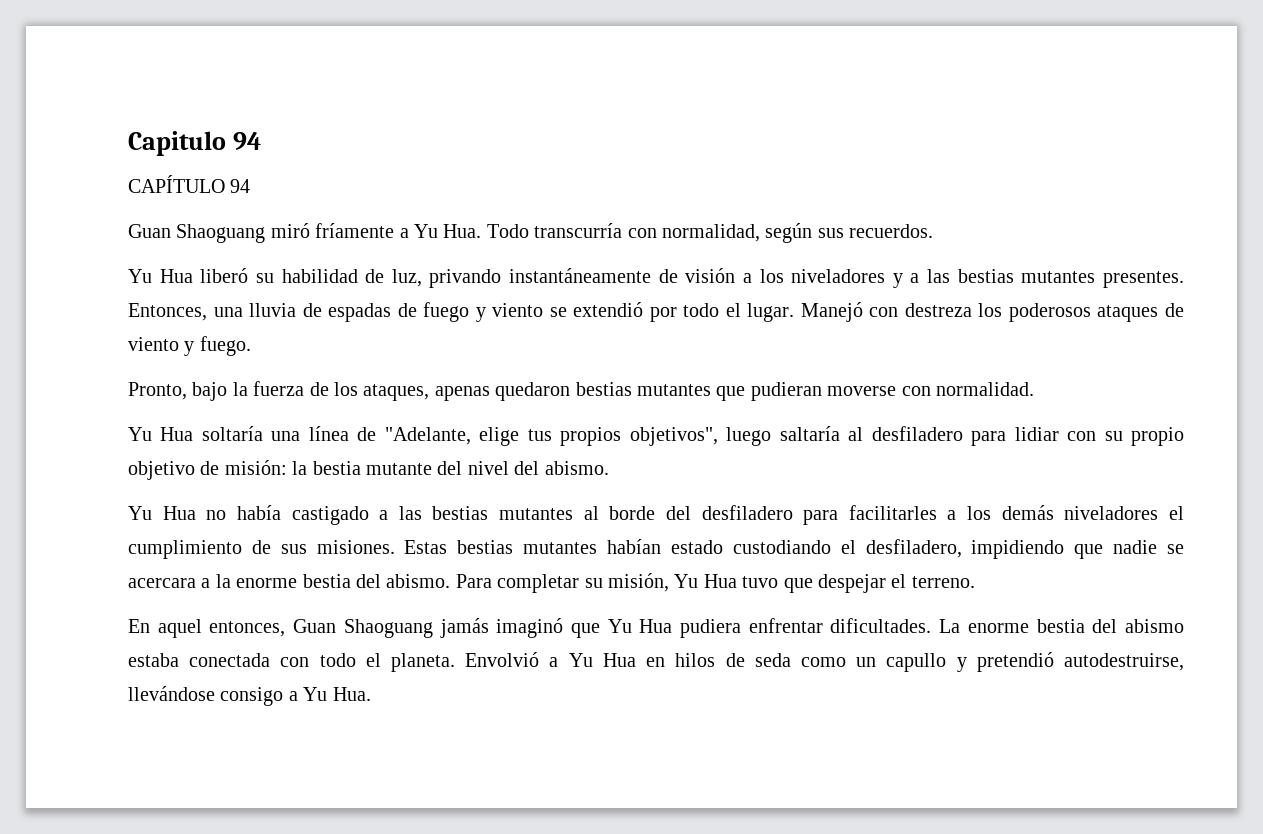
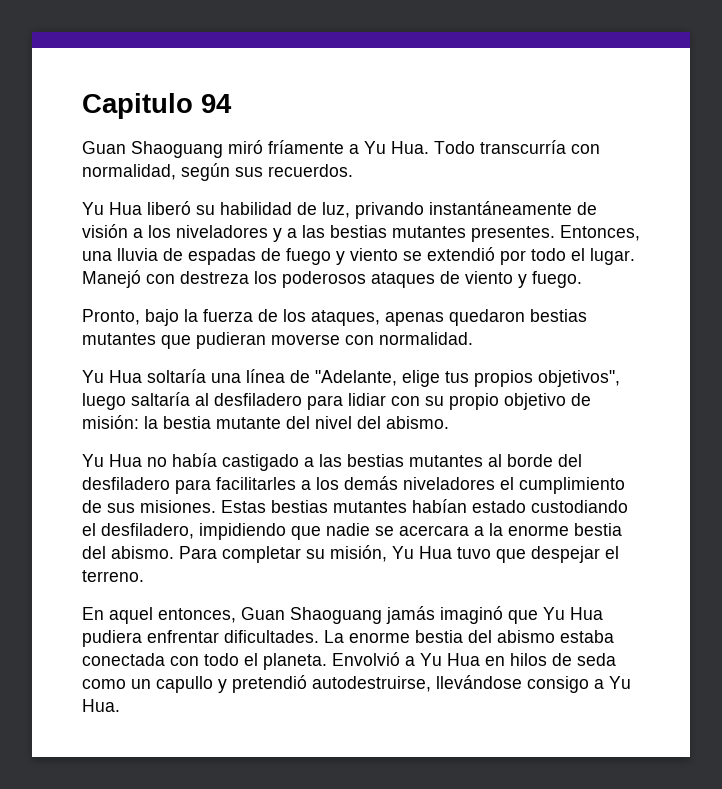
[128,175,251,193] // CAPÍTULO 94 -> (232, 103) none

